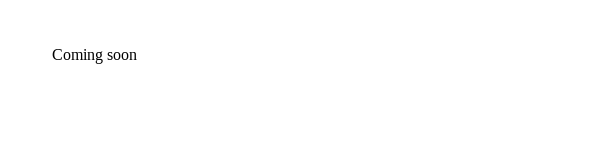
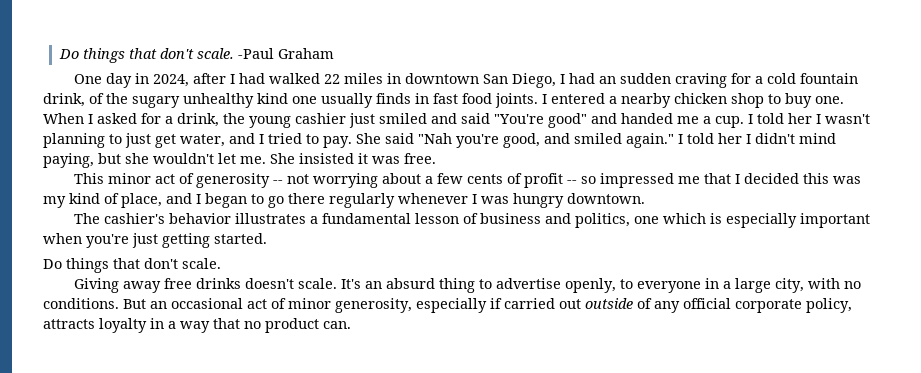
[52,49,138,64] Coming soon -> [58,48,334,63] [74,73,859,88] [43,93,844,108] [43,113,870,128] [43,133,836,148] [43,153,436,168] [74,173,862,188] [43,193,645,208] [74,213,871,228] [43,233,267,248] [43,258,221,273] [74,278,862,293] [43,298,852,313] [43,318,351,333] Do things that don't scale. -Paul Graham // One day in 2024, after I had walked 22 miles in downtown San Diego, I had an sudden craving for a cold fountain drink, of the sugary unhealthy kind one usually finds in fast food joints. I entered a nearby chicken shop to buy one. When I asked for a drink, the young cashier just smiled and said "You're good" and handed me a cup. I told her I wasn't planning to just get water, and I tried to pay. She said "Nah you're good, and smiled again." I told her I didn't mind paying, but she wouldn't let me. She insisted it was free. // This minor act of generosity -- not worrying about a few cents of profit -- so impressed me that I decided this was my kind of place, and I began to go there regularly whenever I was hungry downtown. // The cashier's behavior illustrates a fundamental lesson of business and politics, one which is especially important when you're just getting started. // Do things that don't scale. // Giving away free drinks doesn't scale. It's an absurd thing to advertise openly, to everyone in a large city, with no conditions. But an occasional act of minor generosity, especially if carried out outside of any official corporate policy, attracts loyalty in a way that no product can.

